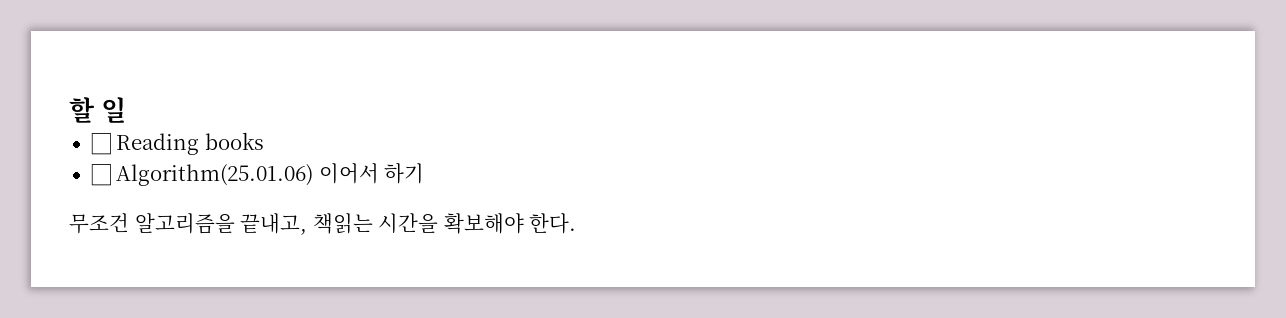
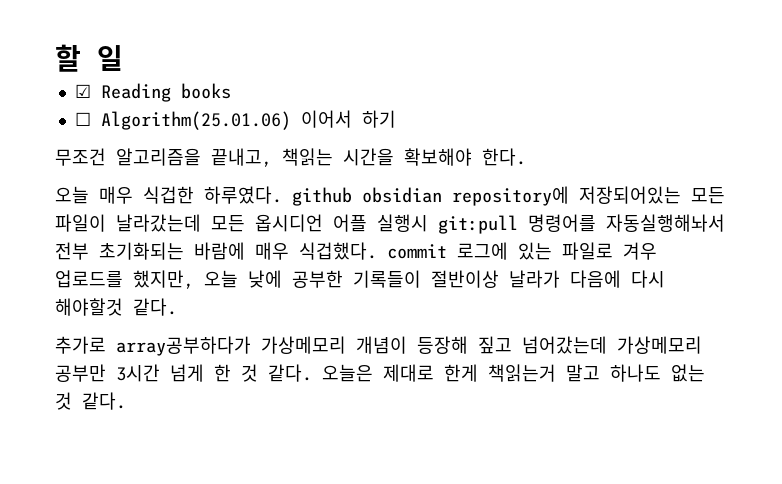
[90,133,111,155] ☐ -> [74,84,91,98] ☑
(577, 223) none -> [55,186,725,206] [55,214,725,234] [55,242,657,260] [55,270,665,289] [55,298,177,316] [55,336,702,356] [55,364,705,382] [55,392,126,410] // 오늘 매우 식겁한 하루였다. github obsidian repository에 저장되어있는 모든 파일이 날라갔는데 모든 옵시디언 어플 실행시 git:pull 명령어를 자동실행해놔서 전부 초기화되는 바람에 매우 식겁했다. commit 로그에 있는 파일로 겨우 업로드를 했지만, 오늘 낮에 공부한 기록들이 절반이상 날라가 다음에 다시 해야할것 같다. // 추가로 array공부하다가 가상메모리 개념이 등장해 짚고 넘어갔는데 가상메모리 공부만 3시간 넘게 한 것 같다. 오늘은 제대로 한게 책읽는거 말고 하나도 없는 것 같다.

